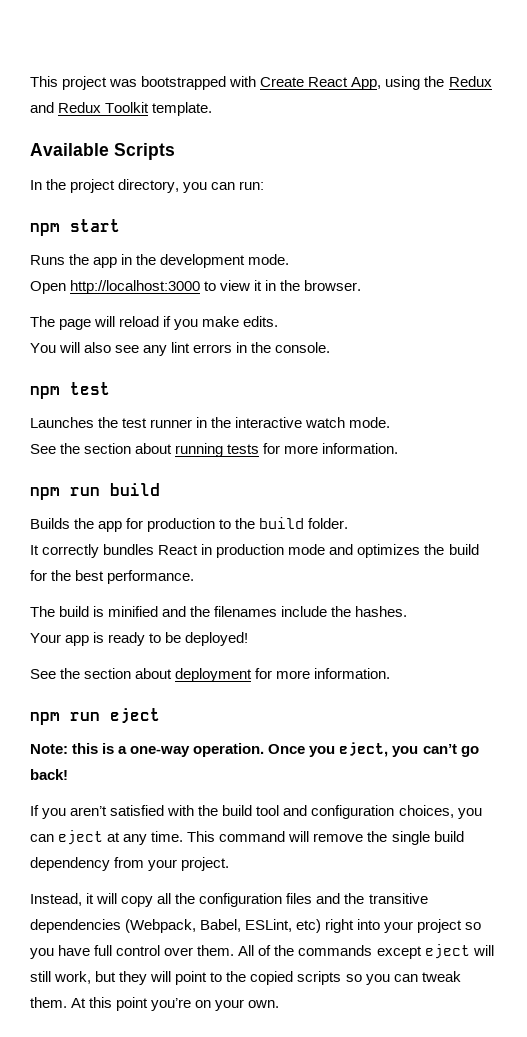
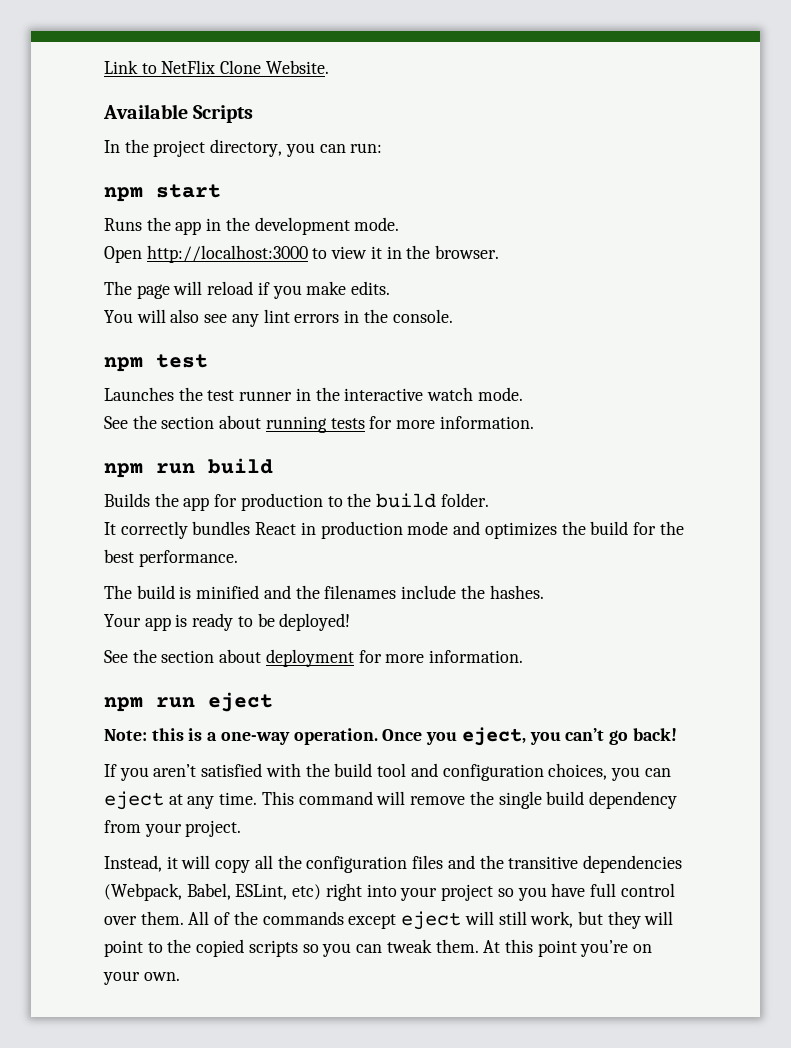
[30,76,492,90] [30,102,213,116] This project was bootstrapped with Create React App, using the Redux and Redux Toolkit template. -> [104,60,329,74] Link to NetFlix Clone Website.

